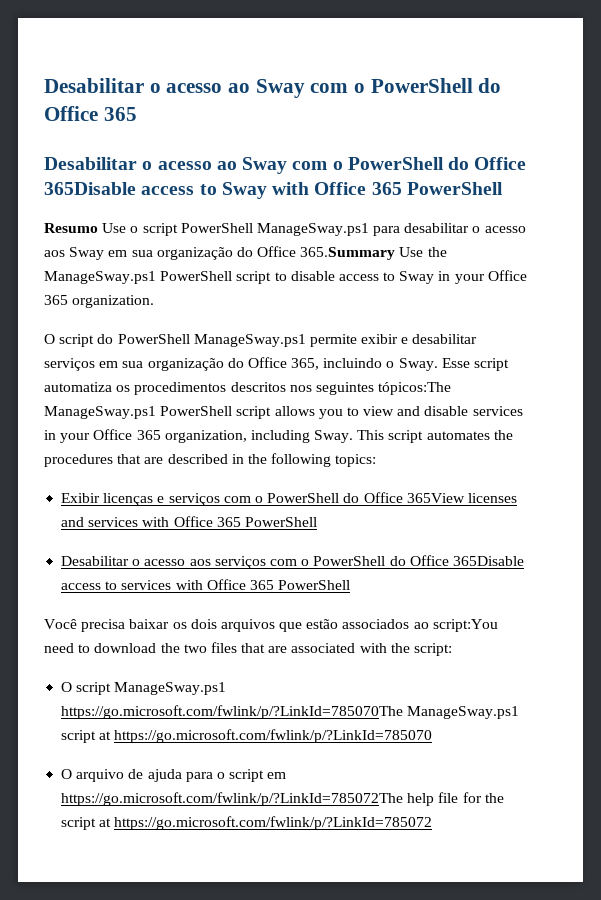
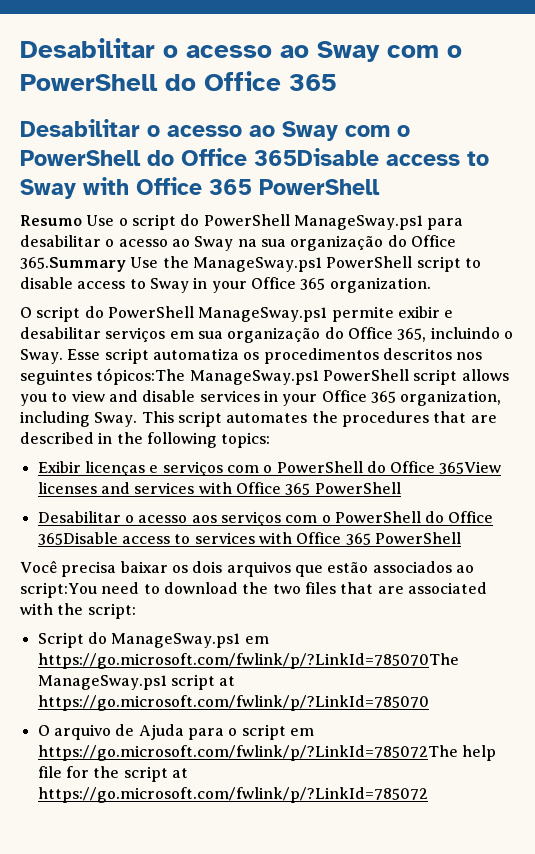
(178, 229) none -> [180,214,200,226] do
[44,247,128,260] aos Sway em -> [171,236,257,251] ao Sway na
[61,682,227,695] O script ManageSway.ps1 -> [37,632,269,648] Script do ManageSway.ps1 em
[147,769,182,782] ajuda -> [138,724,184,740] Ajuda

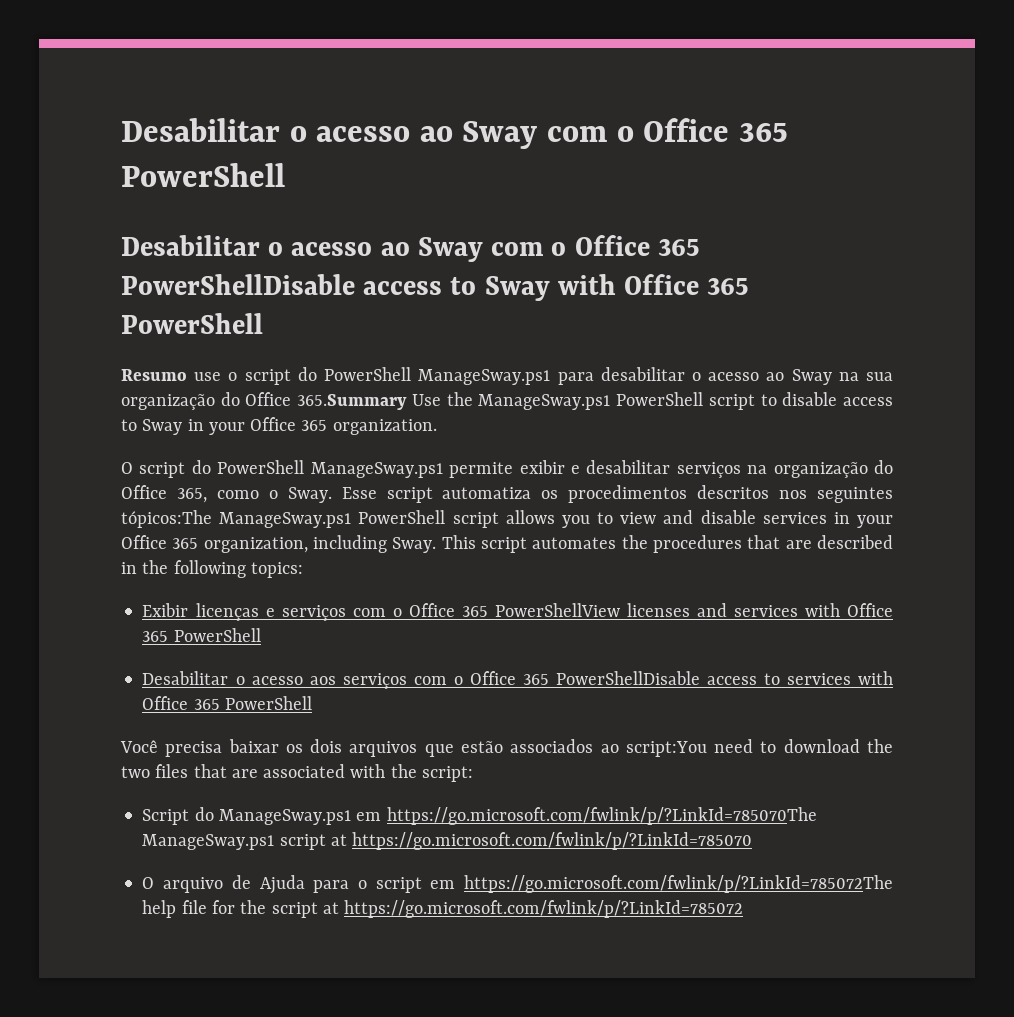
[20,38,462,62] [20,71,337,91] [20,119,410,141] [20,148,379,166] Desabilitar o acesso ao Sway com o PowerShell do Office 365 // Desabilitar o acesso ao Sway com o PowerShell do Office 365Disable -> [121,118,788,149] [121,163,285,187] [121,235,699,262] [121,274,355,295] Desabilitar o acesso ao Sway com o Office 365 PowerShell // Desabilitar o acesso ao Sway com o Office 365 PowerShellDisable
[86,215,115,226] Use -> [194,372,222,381] use
[169,331,223,339] em sua -> [747,465,768,474] na
[430,327,500,339] incluindo -> [216,490,259,499] como
[276,461,502,474] PowerShell do Office 365View -> [408,603,620,617] Office 365 PowerShellView
[334,511,494,523] [37,532,118,545] PowerShell do Office 365Disable -> [469,671,700,685] Office 365 PowerShellDisable

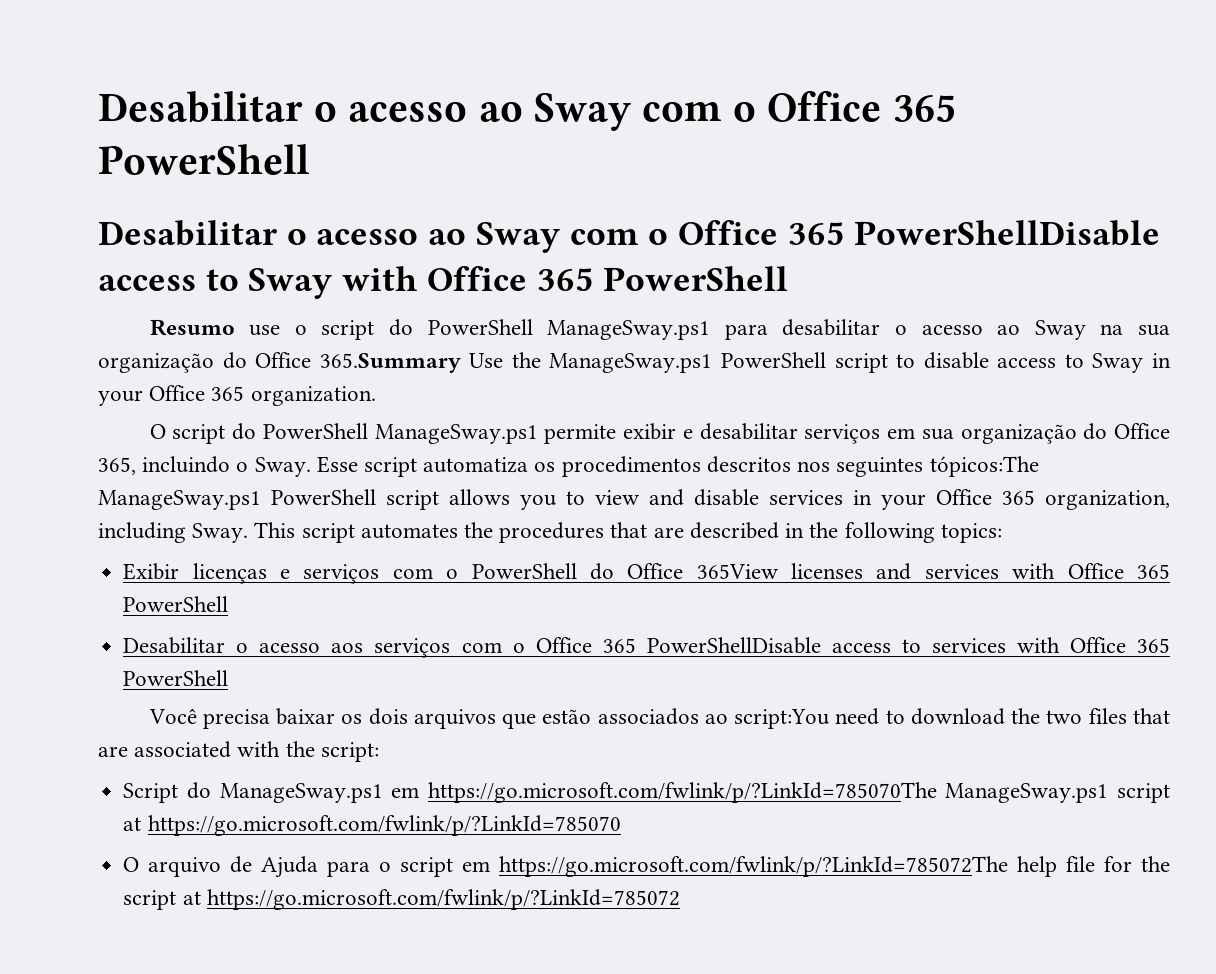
[747,465,768,474] na -> [887,428,954,440] em sua
[216,490,259,499] como -> [142,456,231,473] incluindo
[408,603,620,617] Office 365 PowerShellView -> [471,563,779,580] PowerShell do Office 365View

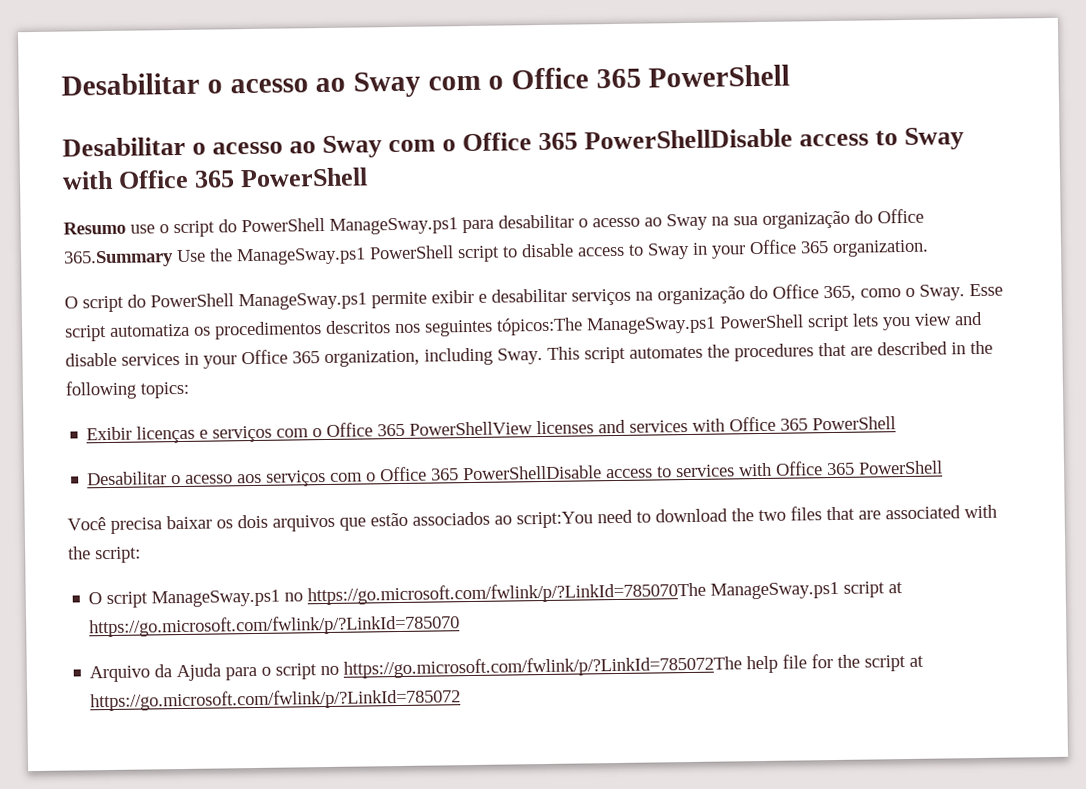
[887,428,954,440] em sua -> [635,291,653,301] na
[142,456,231,473] incluindo -> [860,288,901,298] como
[449,489,585,510] allows you to -> [852,313,911,331] lets you
[471,563,779,580] PowerShell do Office 365View -> [326,421,534,437] Office 365 PowerShellView
[123,782,420,803] Script do ManageSway.ps1 em -> [88,589,304,609] O script ManageSway.ps1 no
[123,856,253,877] O arquivo de -> [89,664,173,683] Arquivo da
[462,861,491,872] em -> [320,665,340,676] no

